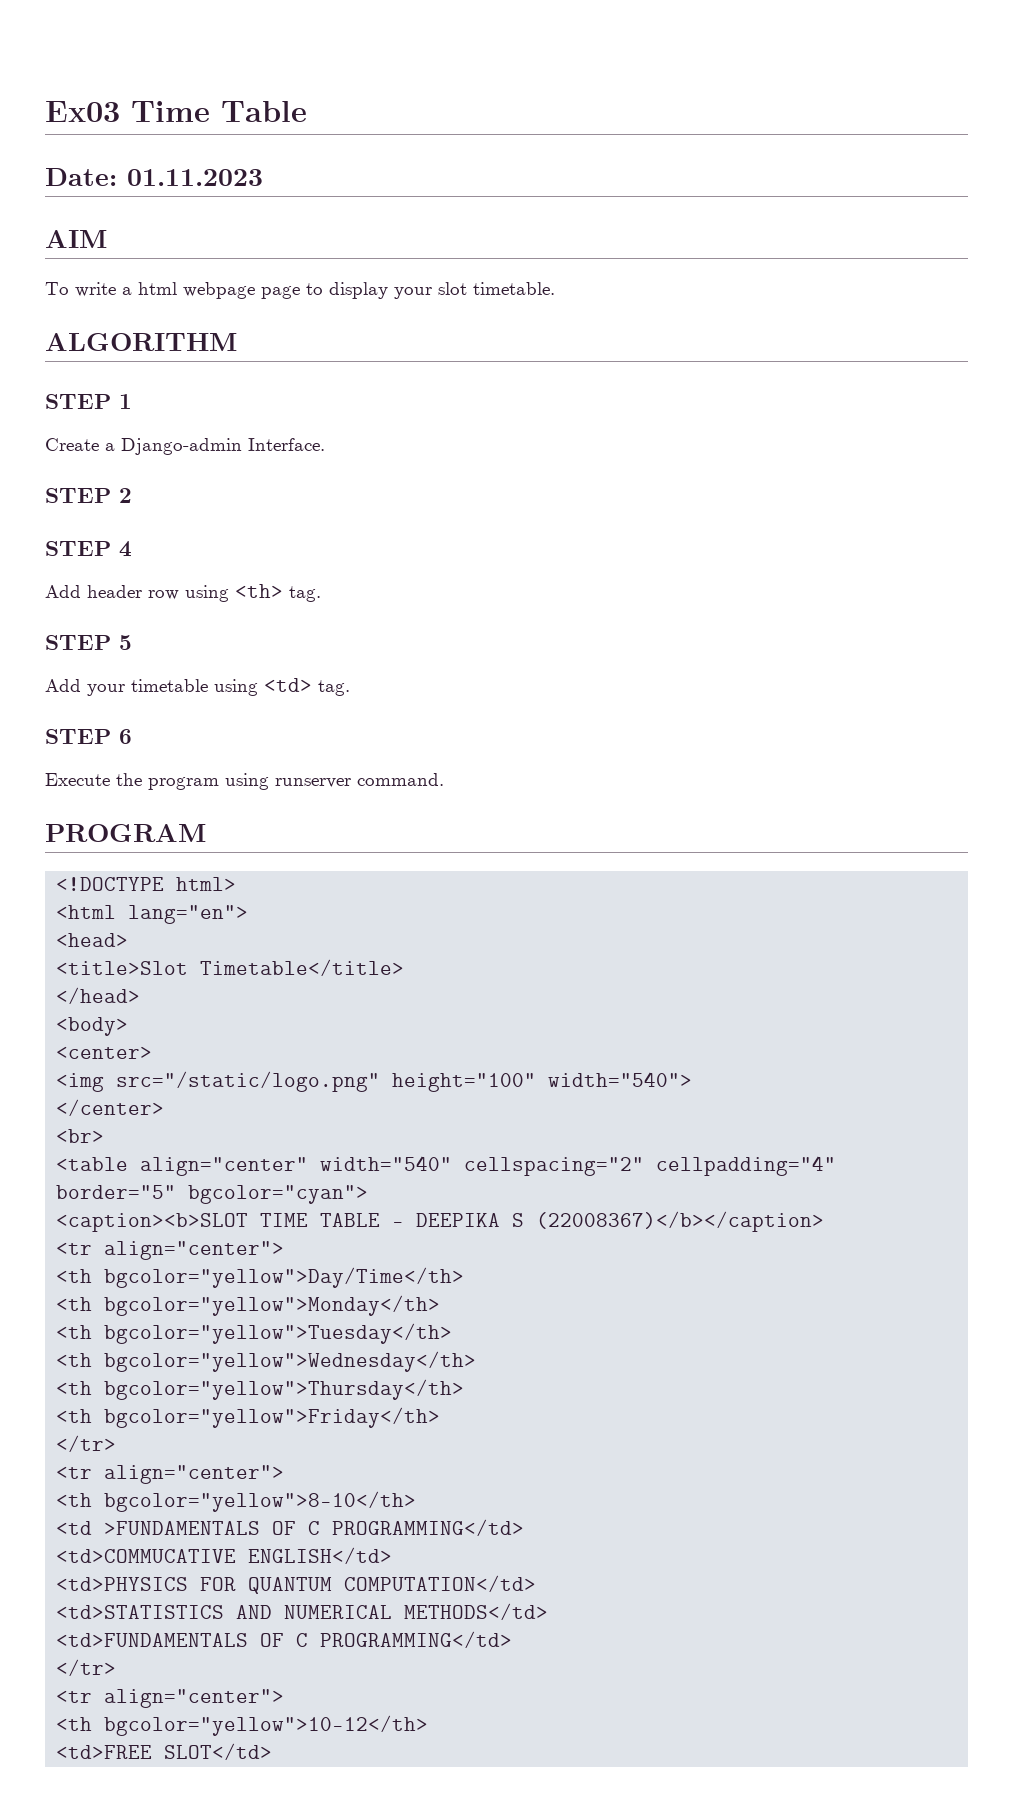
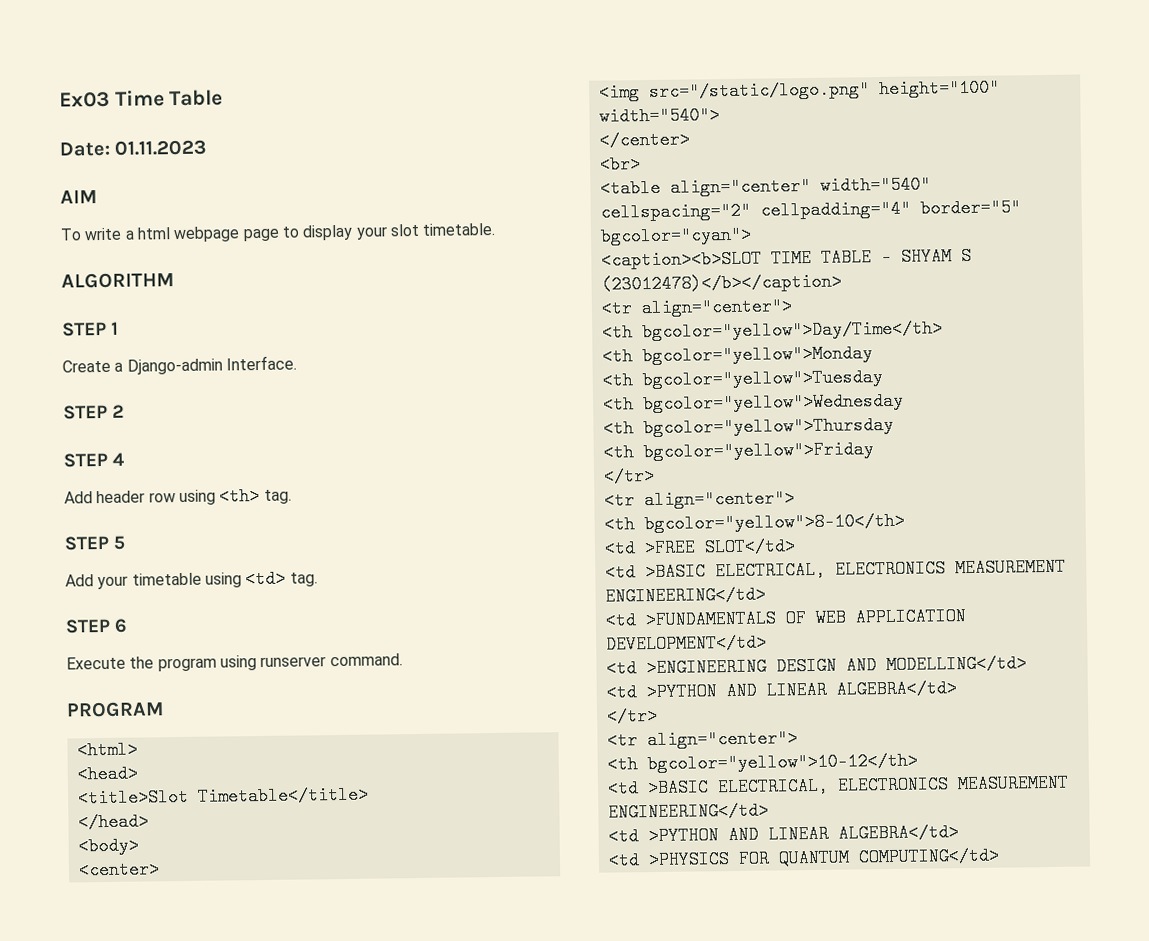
[56,877,237,891] [56,905,249,924] <!DOCTYPE html> // <html lang="en"> -> [76,740,138,760] <html>
[416,1211,825,1232] DEEPIKA S (22008367)</b></caption> -> [900,246,972,266] [600,272,842,294] SHYAM S (23012478)</b></caption>
[104,1295,441,1316] [56,1323,453,1344] [56,1351,477,1372] [56,1379,465,1400] [56,1407,441,1428] bgcolor="yellow">Monday</th> // <th bgcolor="yellow">Tuesday</th> // <th bgcolor="yellow">Wednesday</th> // <th bgcolor="yellow">Thursday</th> // <th bgcolor="yellow">Friday</th> -> [641,344,873,366] [601,368,883,390] [602,391,904,414] [602,415,894,438] [602,440,874,462] bgcolor="yellow">Monday // <th bgcolor="yellow">Tuesday // <th bgcolor="yellow">Wednesday // <th bgcolor="yellow">Thursday // <th bgcolor="yellow">Friday
[104,1519,525,1536] [56,1547,393,1564] [56,1575,537,1594] [56,1603,549,1620] [56,1631,513,1648] >FUNDAMENTALS OF C PROGRAMMING</td> // <td>COMMUCATIVE ENGLISH</td> // <td>PHYSICS FOR QUANTUM COMPUTATION</td> // <td>STATISTICS AND NUMERICAL METHODS</td> // <td>FUNDAMENTALS OF C PROGRAMMING</td> -> [643,537,796,558] [604,557,1066,582] [604,585,766,606] [604,607,967,630] [605,633,767,654] [605,654,1027,678] [605,679,957,702] >FREE SLOT</td> // <td >BASIC ELECTRICAL, ELECTRONICS MEASUREMENT ENGINEERING</td> // <td >FUNDAMENTALS OF WEB APPLICATION DEVELOPMENT</td> // <td >ENGINEERING DESIGN AND MODELLING</td> // <td >PYTHON AND LINEAR ALGEBRA</td>
[56,1743,273,1760] <td>FREE SLOT</td> -> [606,773,1069,798] [607,801,769,822] [607,823,959,846] [607,846,1000,870] <td >BASIC ELECTRICAL, ELECTRONICS MEASUREMENT ENGINEERING</td> // <td >PYTHON AND LINEAR ALGEBRA</td> // <td >PHYSICS FOR QUANTUM COMPUTING</td>

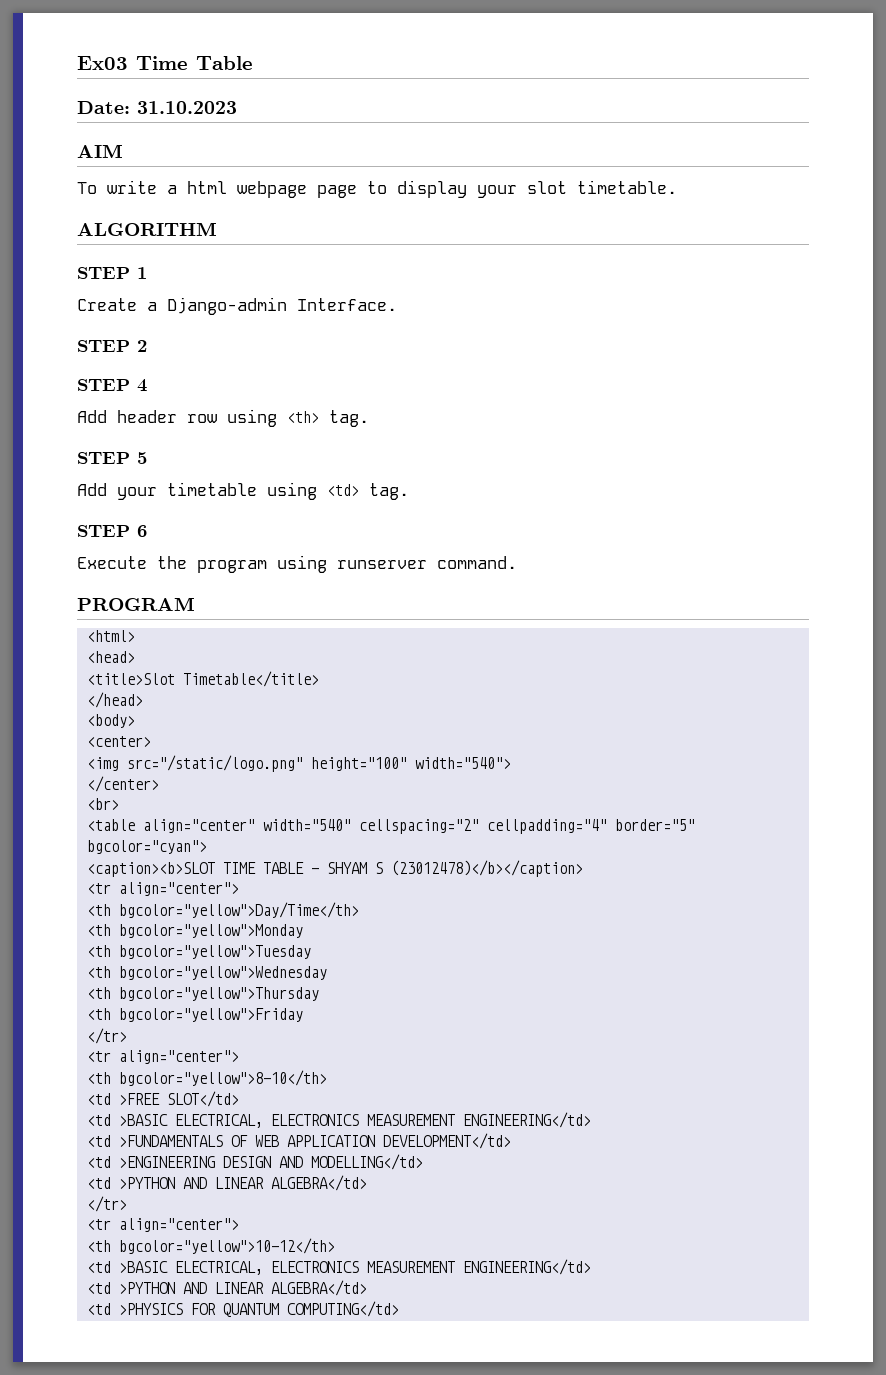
[114,139,207,156] 01.11.2023 -> [137,101,237,114] 31.10.2023

